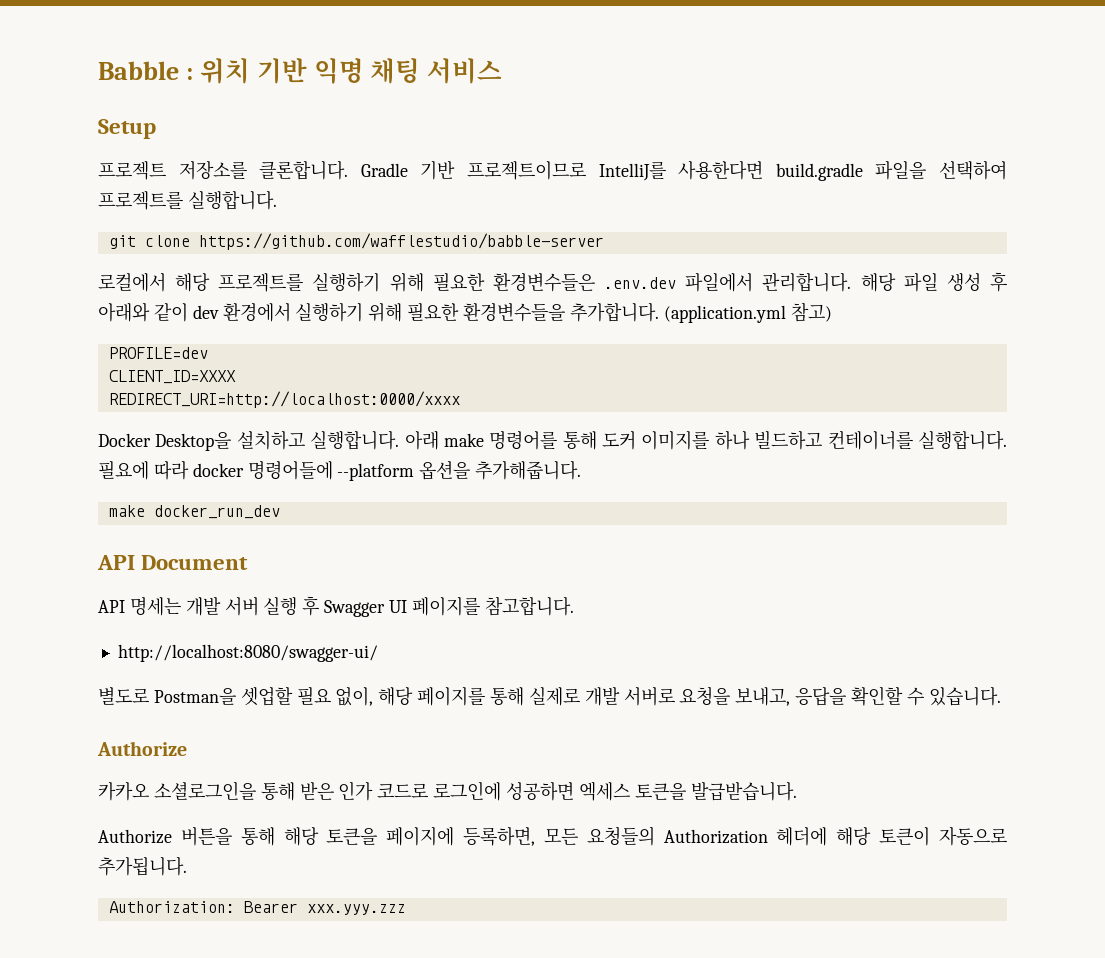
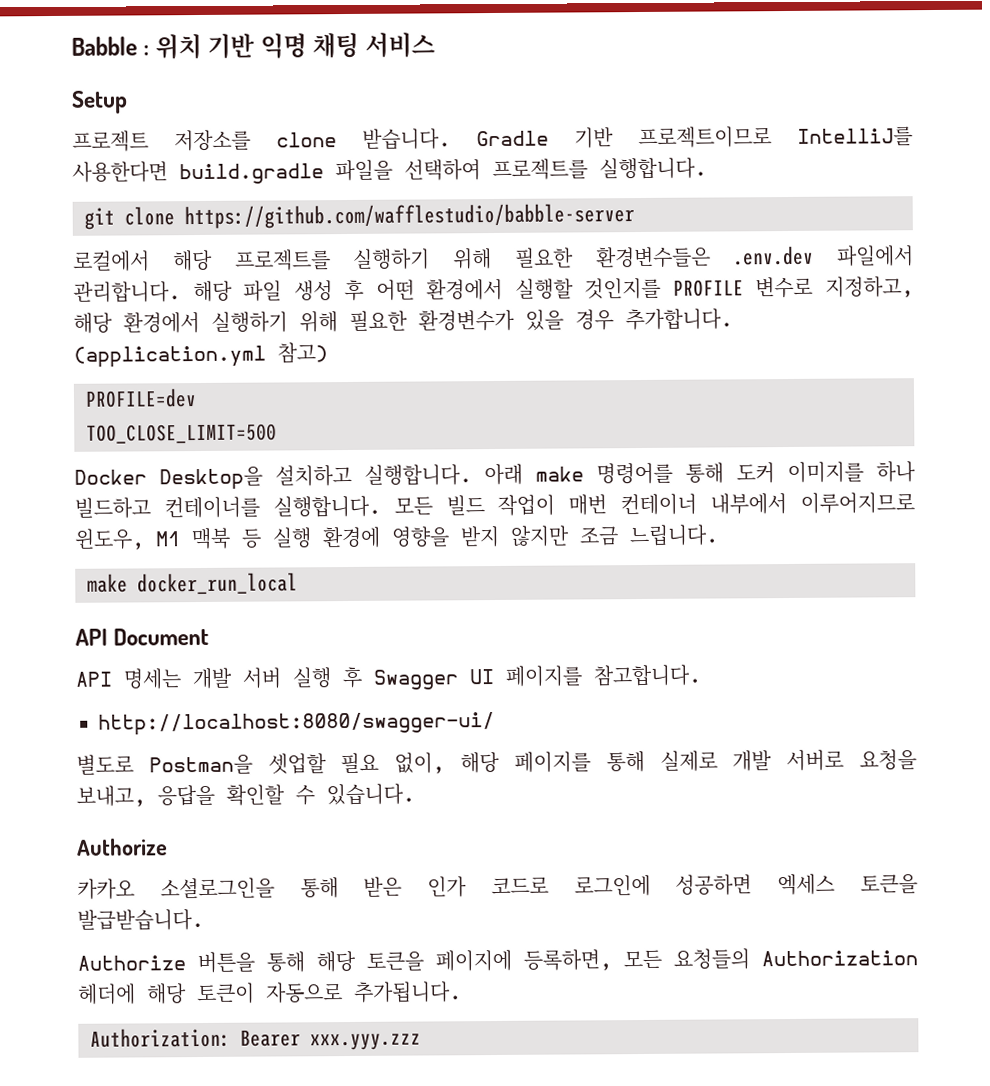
[259,160,349,180] 클론합니다. -> [276,128,451,150] clone 받습니다.
[98,302,219,322] 아래와 같이 dev -> [375,276,914,301] [73,312,113,334] 어떤 환경에서 실행할 것인지를 PROFILE 변수로 지정하고, 해당
[463,303,566,322] 환경변수들을 -> [418,309,614,332] 환경변수가 있을 경우
[108,370,236,384] [108,391,460,408] CLIENT_ID=XXXX // REDIRECT_URI=http://localhost:0000/xxxx -> [86,423,277,444] TOO_CLOSE_LIMIT=500
[98,460,582,481] [108,505,280,519] 필요에 따라 docker 명령어들에 --platform 옵션을 추가해줍니다. // make docker_run_dev -> [393,492,916,516] [74,524,719,550] [87,572,298,595] 모든 빌드 작업이 매번 컨테이너 내부에서 이루어지므로 윈도우, M1 맥북 등 실행 환경에 영향을 받지 않지만 조금 느립니다. // make docker_run_local

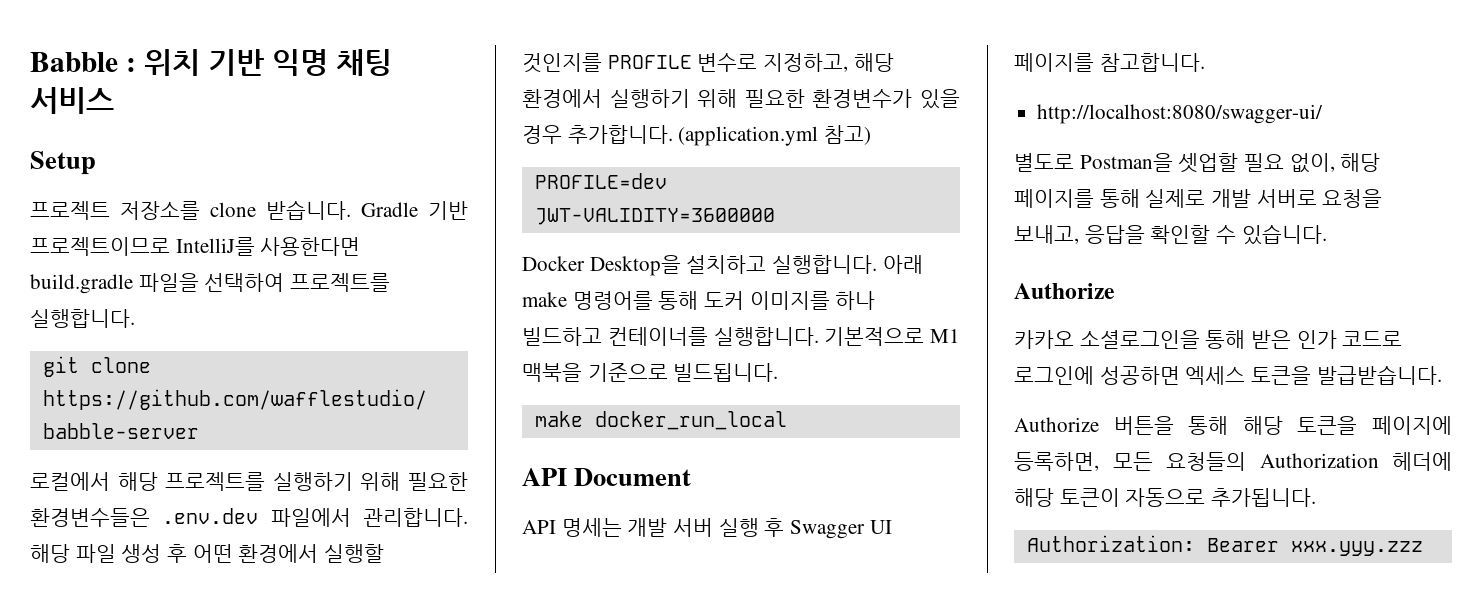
[86,423,277,444] TOO_CLOSE_LIMIT=500 -> [534,208,775,225] JWT-VALIDITY=3600000
[393,492,916,516] [74,524,719,550] 모든 빌드 작업이 매번 컨테이너 내부에서 이루어지므로 윈도우, M1 맥북 등 실행 환경에 영향을 받지 않지만 조금 느립니다. -> [824,327,960,346] [522,363,779,382] 기본적으로 M1 맥북을 기준으로 빌드됩니다.

